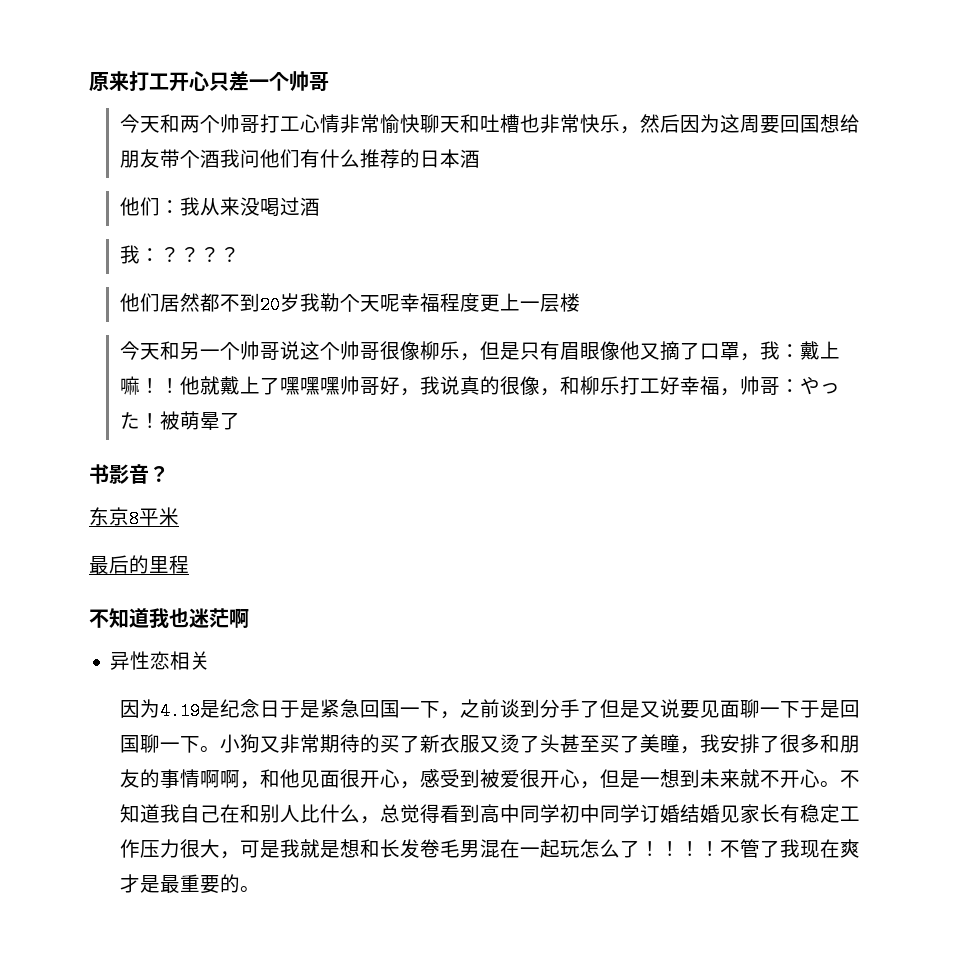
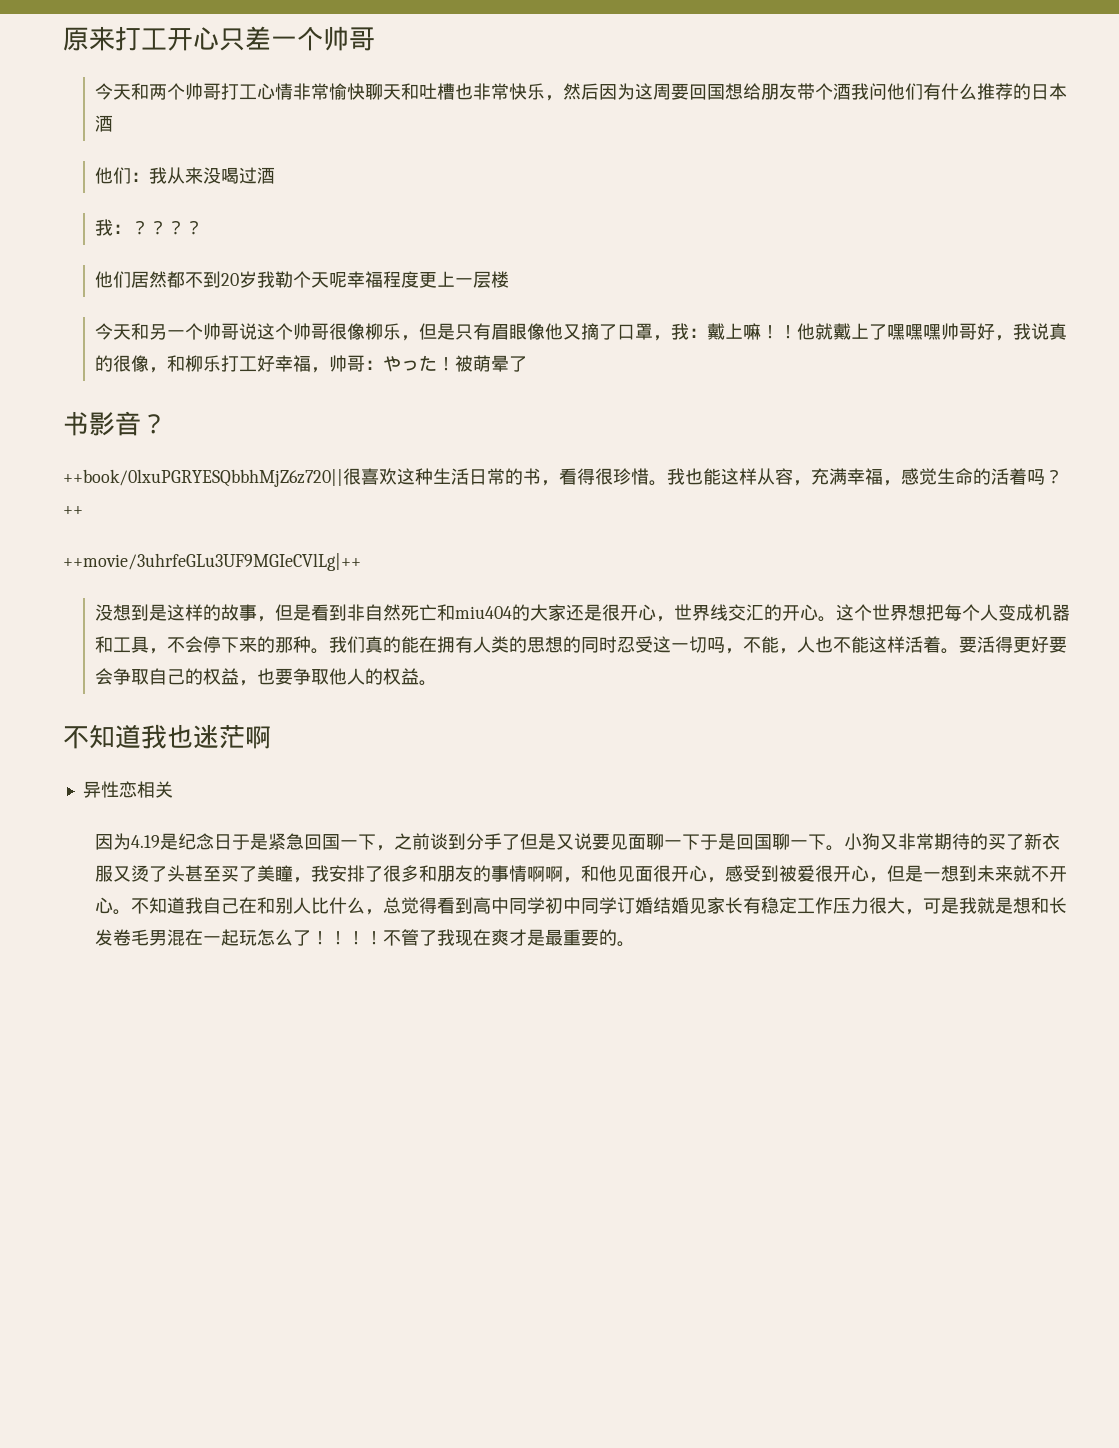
[89,507,179,528] [89,555,189,574] 东京8平米 // 最后的里程 -> [63,468,1063,487] [63,506,83,515] [63,553,361,571] [95,604,1071,622] [95,636,1068,654] [95,668,438,686] ++book/0lxuPGRYESQbbhMjZ6z720||很喜欢这种生活日常的书，看得很珍惜。我也能这样从容，充满幸福，感觉生命的活着吗？++ // ++movie/3uhrfeGLu3UF9MGIeCVlLg|++ // 没想到是这样的故事，但是看到非自然死亡和miu404的大家还是很开心，世界线交汇的开心。这个世界想把每个人变成机器和工具，不会停下来的那种。我们真的能在拥有人类的思想的同时忍受这一切吗，不能，人也不能这样活着。要活得更好要会争取自己的权益，也要争取他人的权益。

